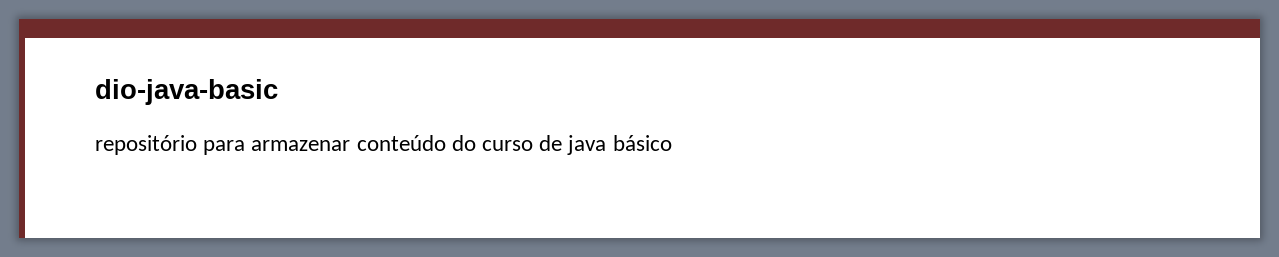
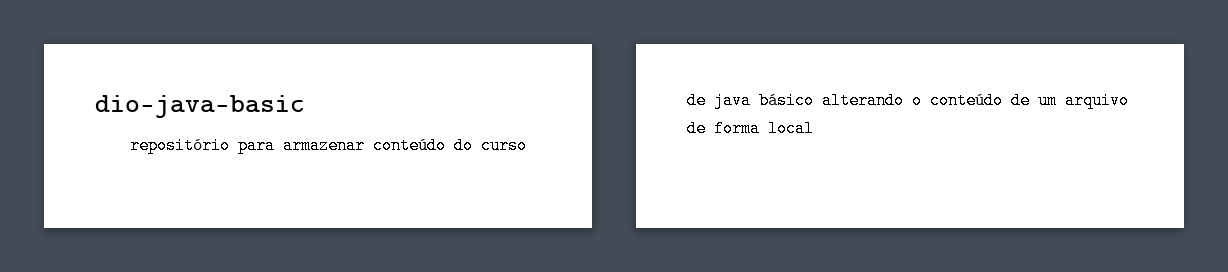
(672, 143) none -> [822,92,1129,109] [687,120,814,137] alterando o conteúdo de um arquivo de forma local

